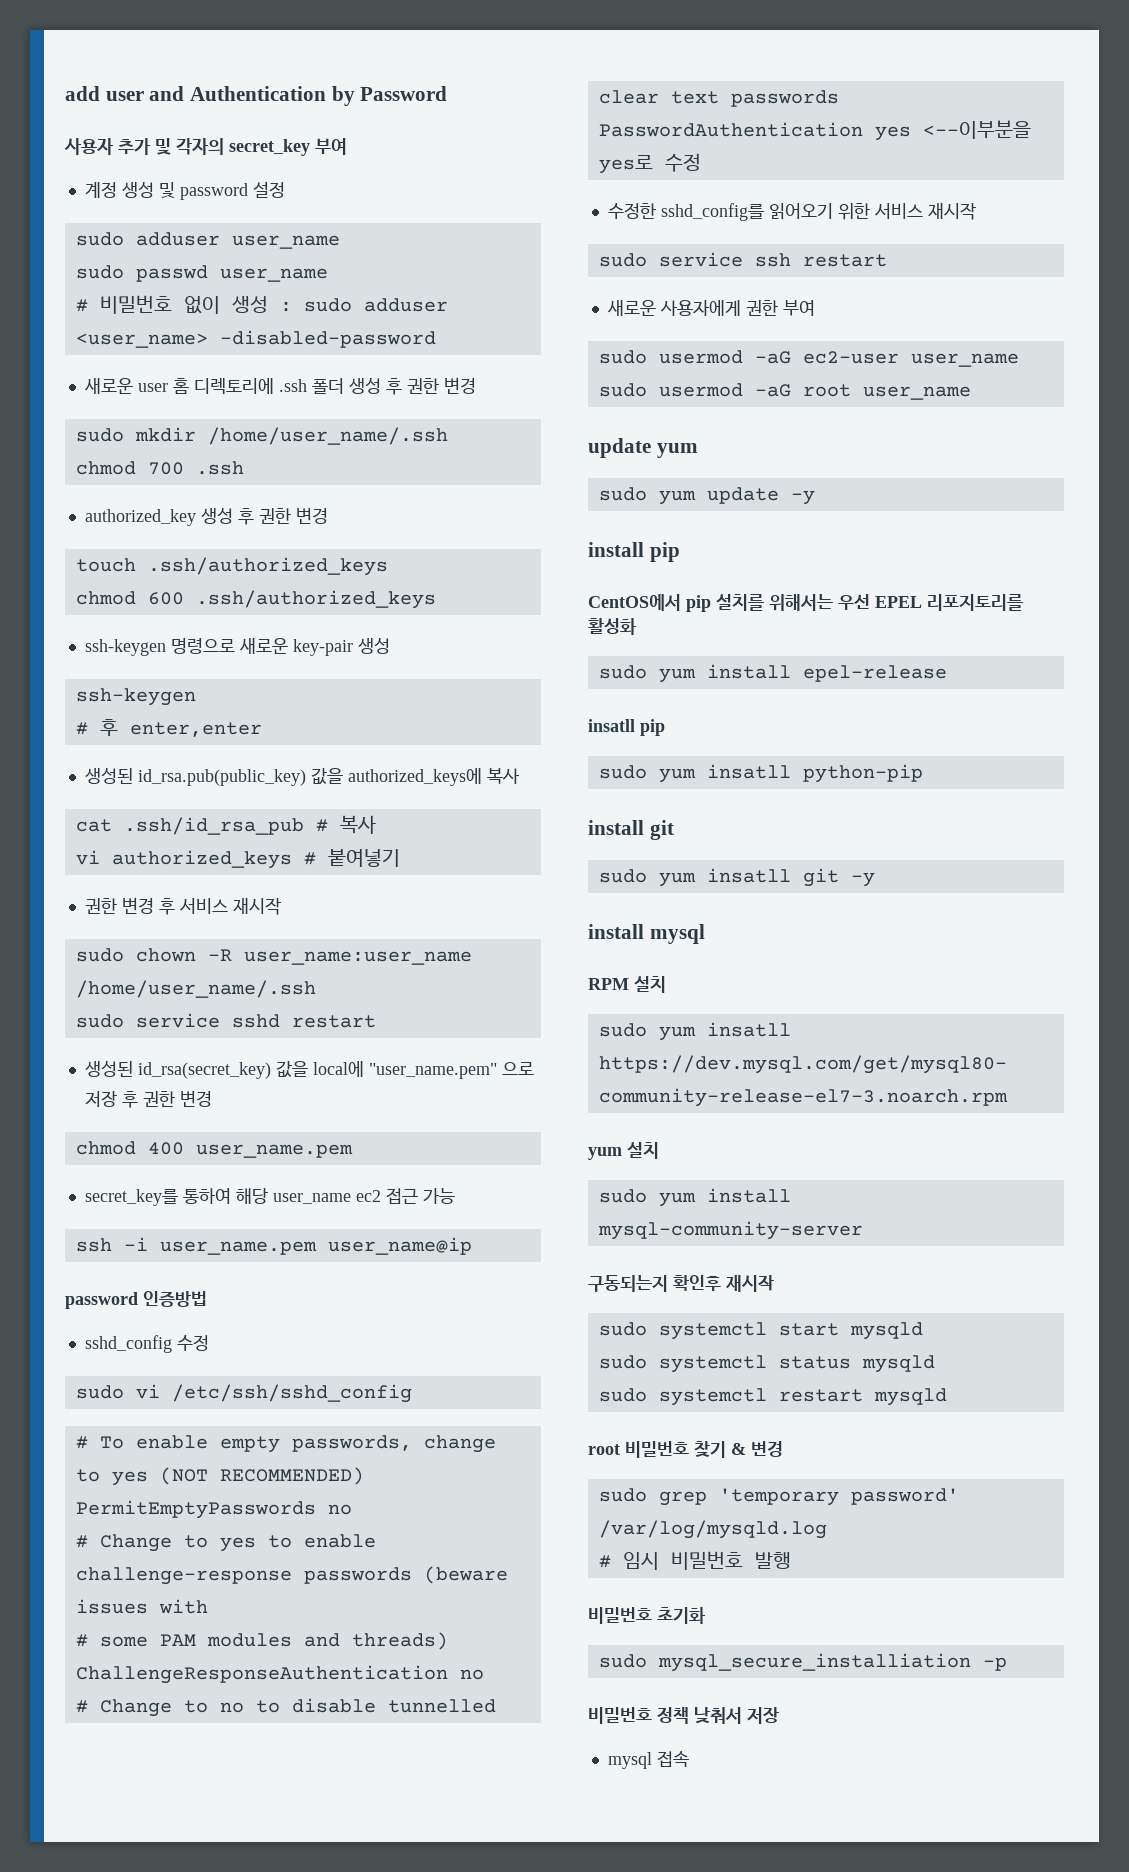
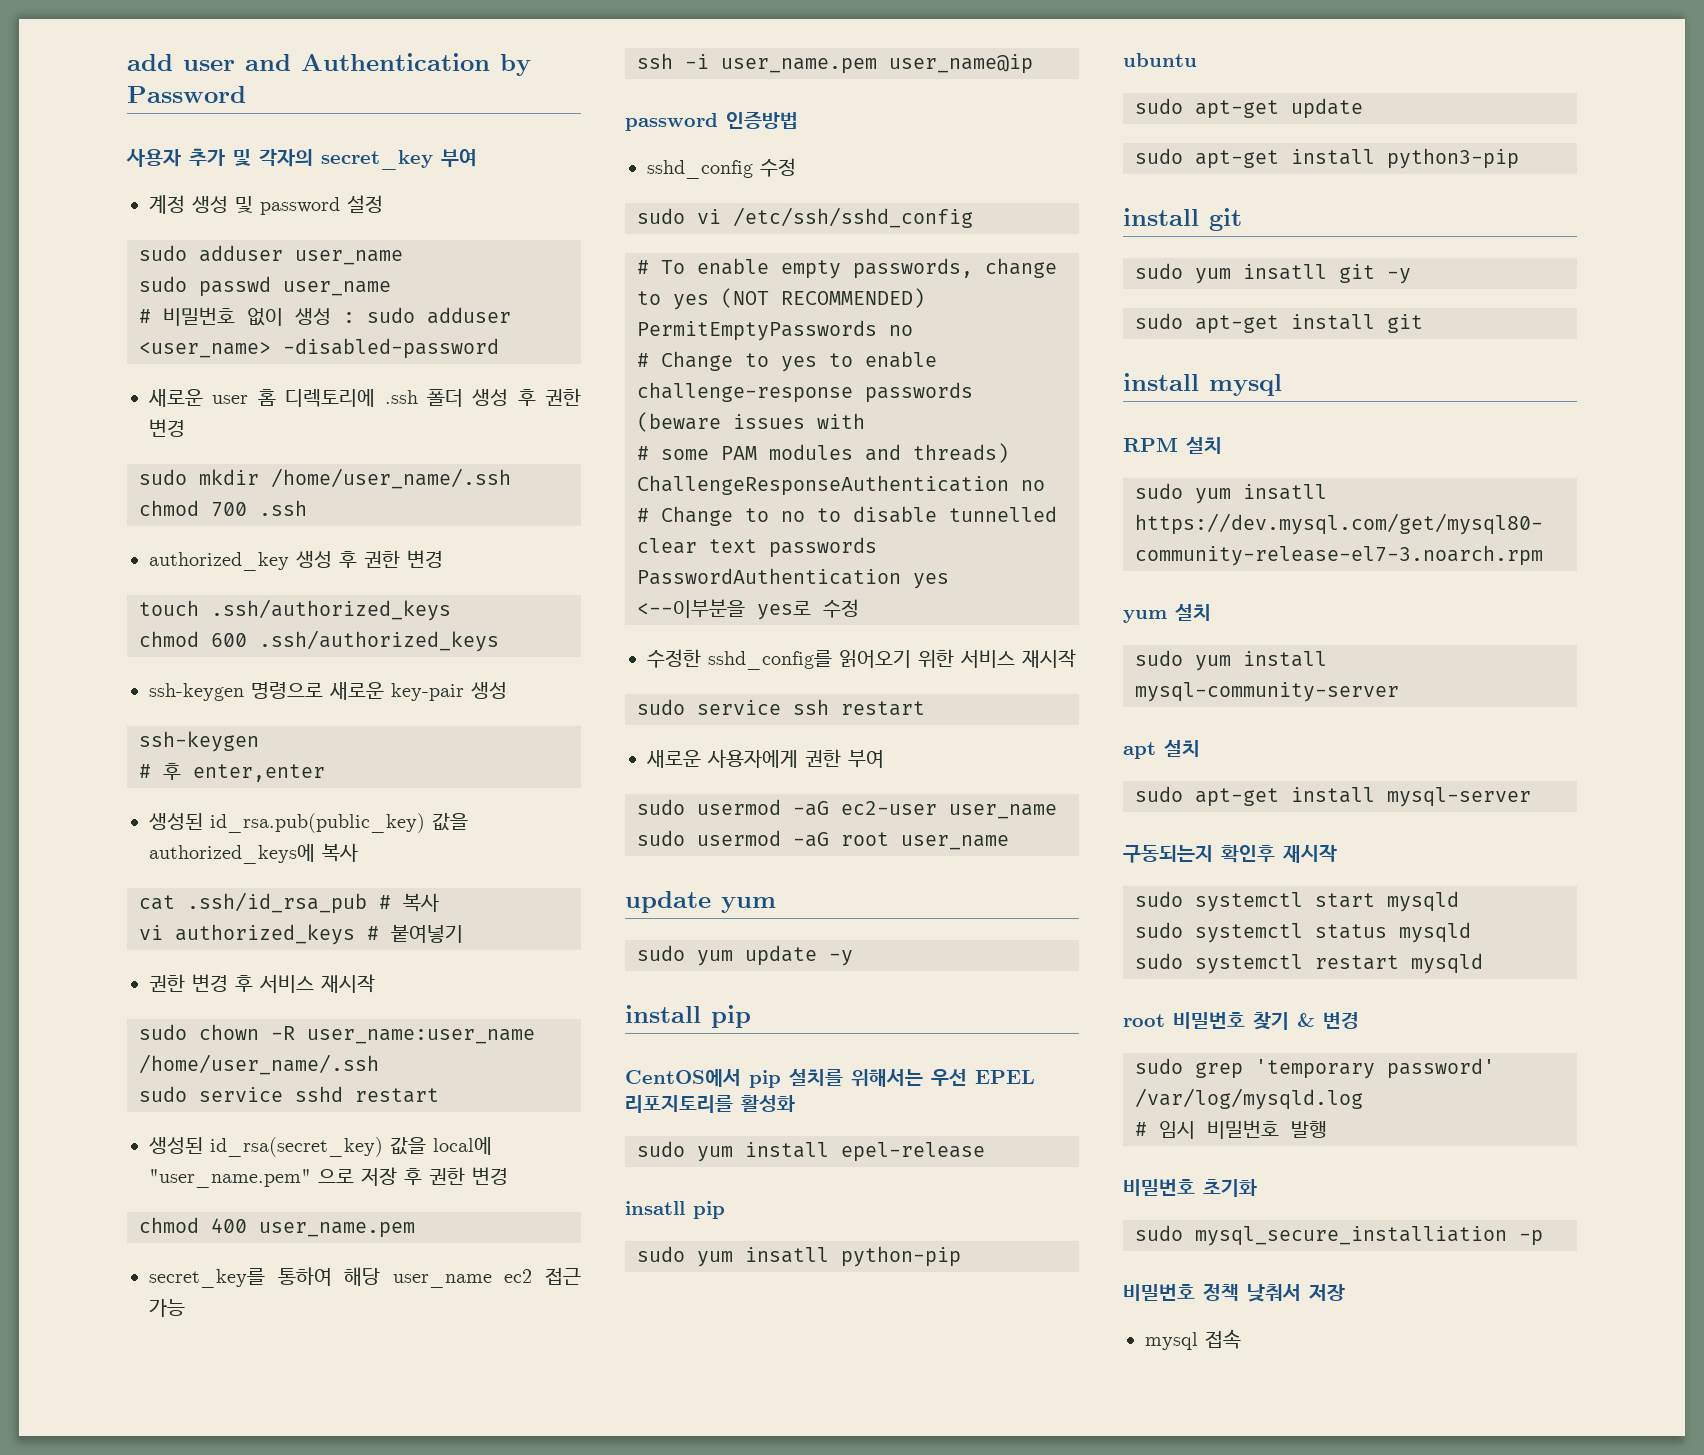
(923, 773) none -> [1123,53,1197,67] [1135,98,1363,119] [1135,148,1519,169] // ubuntu // sudo apt-get update // sudo apt-get install python3-pip
(875, 879) none -> [1135,313,1423,334] // sudo apt-get install git
(863, 1230) none -> [1123,739,1200,759] [1135,786,1531,807] // apt 설치 // sudo apt-get install mysql-server

